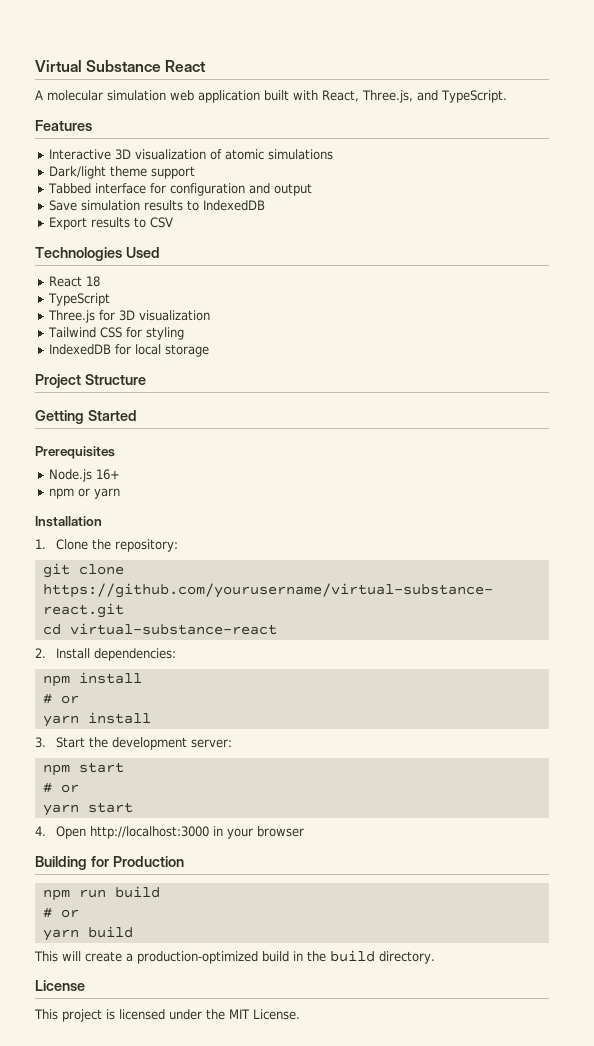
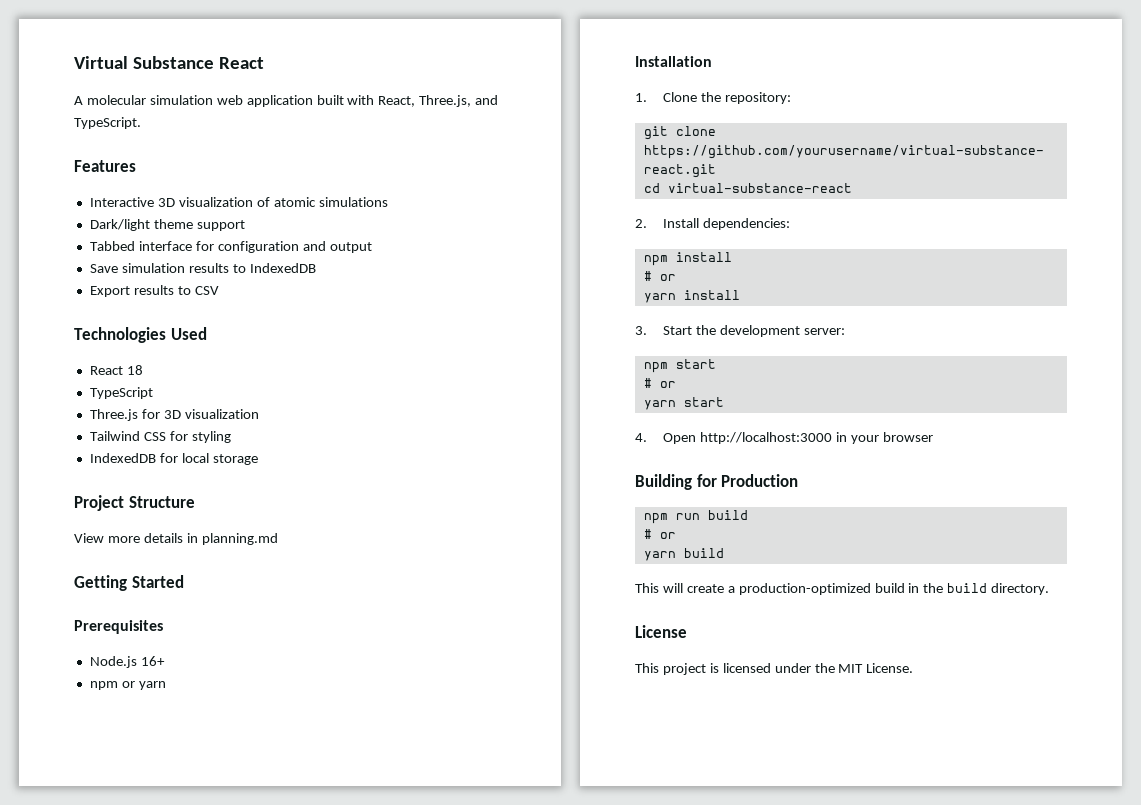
(146, 379) none -> [74,533,278,545] // View more details in planning.md

